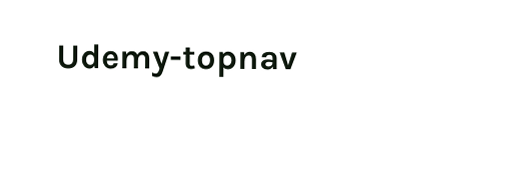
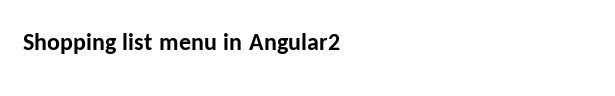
[56,43,298,79] Udemy-topnav -> [23,33,340,54] Shopping list menu in Angular2

